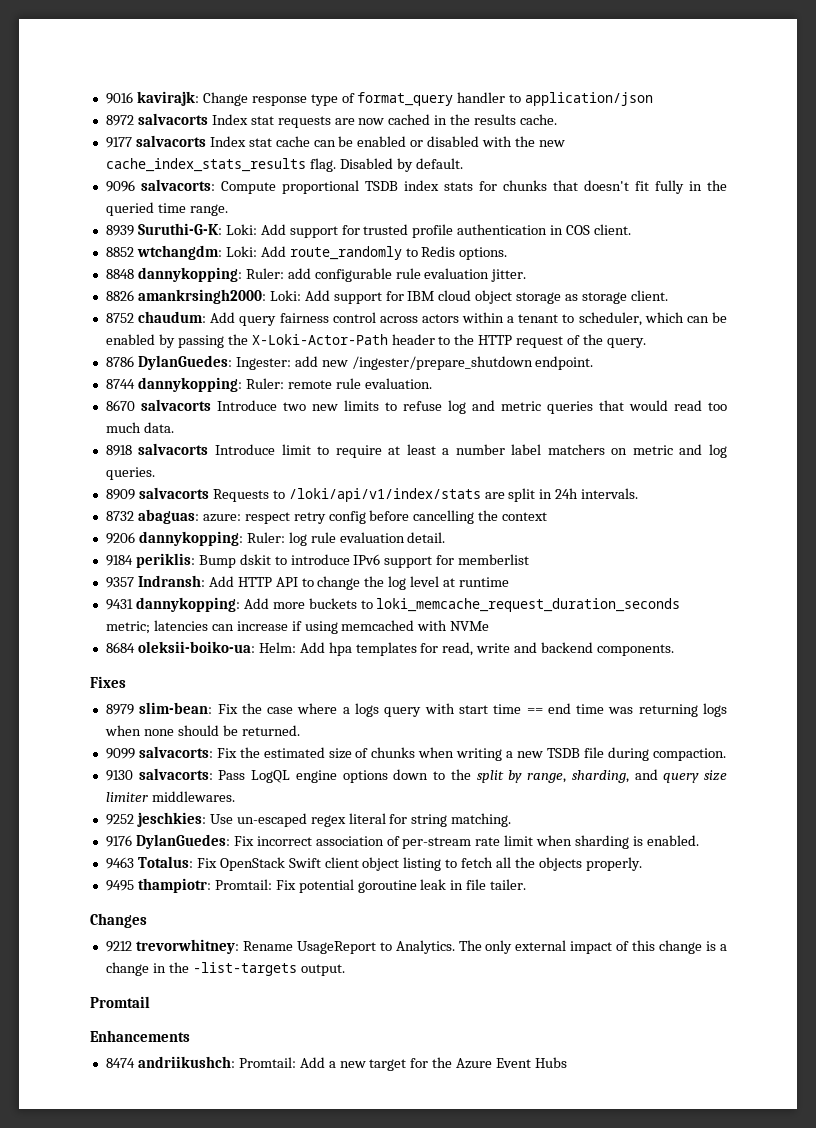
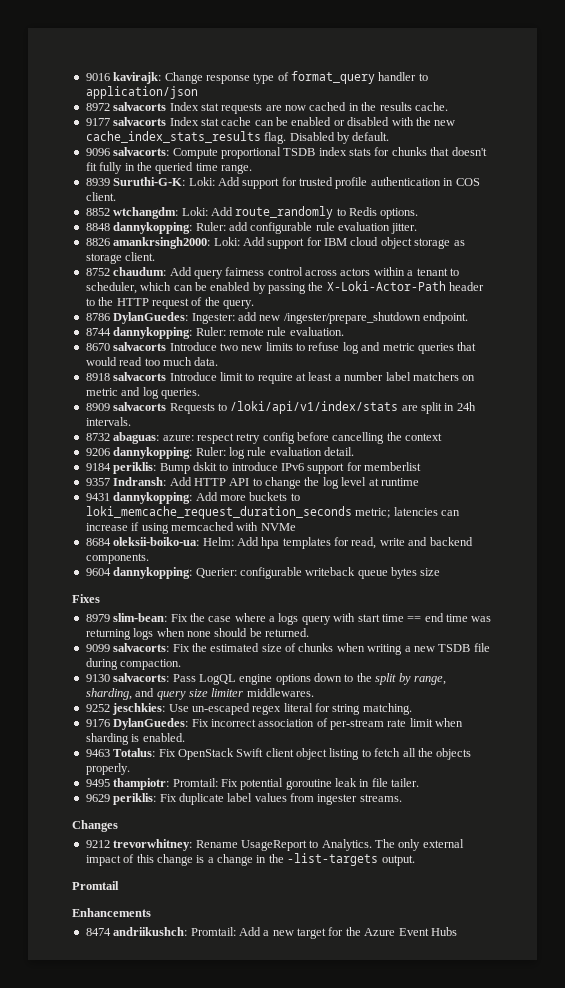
(675, 650) none -> [85,567,441,579] // 9604 dannykopping: Querier: configurable writeback queue bytes size
(527, 884) none -> [85,793,402,805] // 9629 periklis: Fix duplicate label values from ingester streams.

